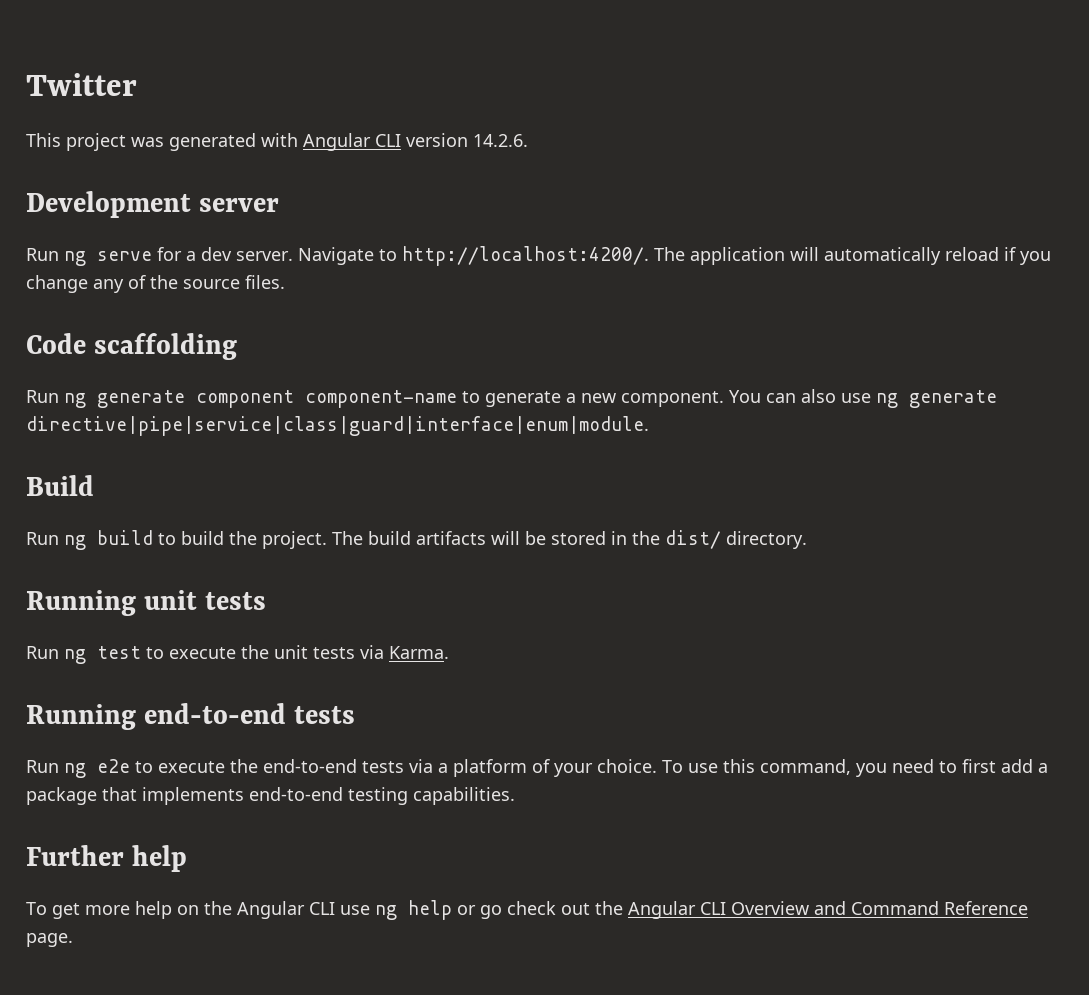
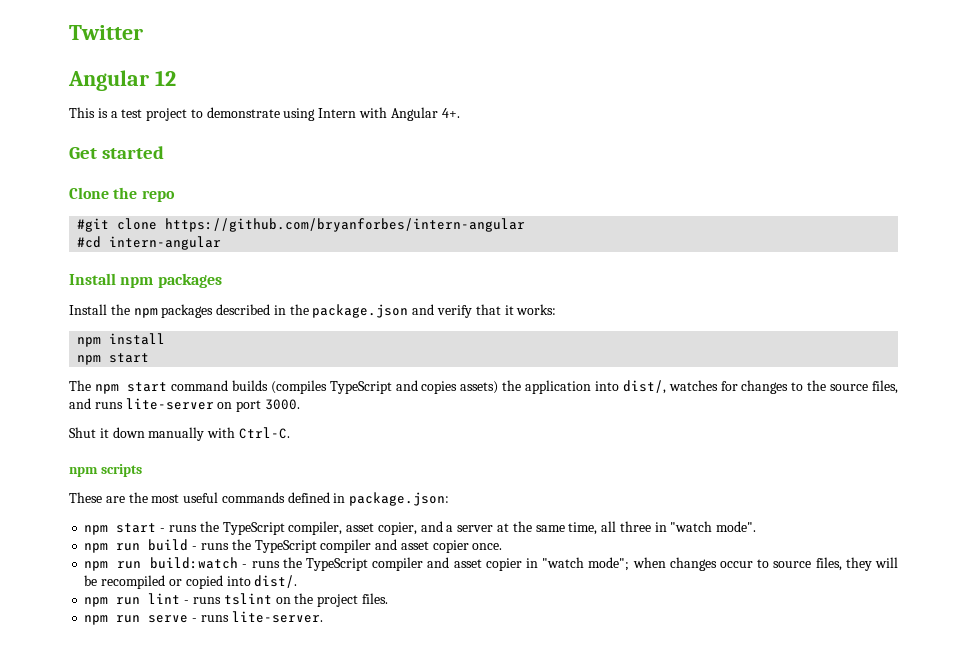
(137, 84) none -> [68,70,176,91] // Angular 12
[66,133,528,151] [26,191,280,218] [26,246,1051,266] [26,275,285,293] [26,333,238,360] [26,389,997,408] [26,416,649,436] [26,475,94,496] [26,530,807,550] [26,590,267,616] [26,645,449,664] [26,703,356,730] [26,759,1048,778] [26,787,515,805] [26,845,188,872] [26,900,1028,920] [26,933,73,947] project was generated with Angular CLI version 14.2.6. // Development server // Run ng serve for a dev server. Navigate to http://localhost:4200/. The application will automatically reload if you change any of the source files. // Code scaffolding // Run ng generate component component-name to generate a new component. You can also use ng generate directive|pipe|service|class|guard|interface|enum|module. // Build // Run ng build to build the project. The build artifacts will be stored in the dist/ directory. // Running unit tests // Run ng test to execute the unit tests via Karma. // Running end-to-end tests // Run ng e2e to execute the end-to-end tests via a platform of your choice. To use this command, you need to first add a package that implements end-to-end testing capabilities. // Further help // To get more help on the Angular CLI use ng help or go check out the Angular CLI Overview and Command Reference page. -> [97,107,460,121] [69,146,165,159] [69,187,175,202] [77,218,526,232] [77,236,222,250] [69,273,222,288] [69,304,557,318] [77,333,166,347] [77,353,150,365] [69,380,899,394] [69,398,300,412] [69,427,290,441] [69,464,142,477] [69,492,450,506] [84,521,757,535] [84,539,503,553] [84,557,899,571] [84,575,298,589] [84,593,388,607] [84,611,323,625] is a test project to demonstrate using Intern with Angular 4+. // Get started // Clone the repo // #git clone https://github.com/bryanforbes/intern-angular // #cd intern-angular // Install npm packages // Install the npm packages described in the package.json and verify that it works: // npm install // npm start // The npm start command builds (compiles TypeScript and copies assets) the application into dist/, watches for changes to the source files, and runs lite-server on port 3000. // Shut it down manually with Ctrl-C. // npm scripts // These are the most useful commands defined in package.json: // npm start - runs the TypeScript compiler, asset copier, and a server at the same time, all three in "watch mode". // npm run build - runs the TypeScript compiler and asset copier once. // npm run build:watch - runs the TypeScript compiler and asset copier in "watch mode"; when changes occur to source files, they will be recompiled or copied into dist/. // npm run lint - runs tslint on the project files. // npm run serve - runs lite-server.

